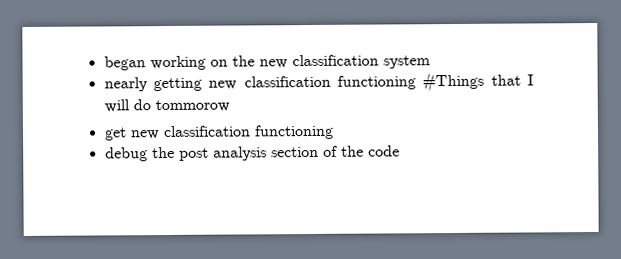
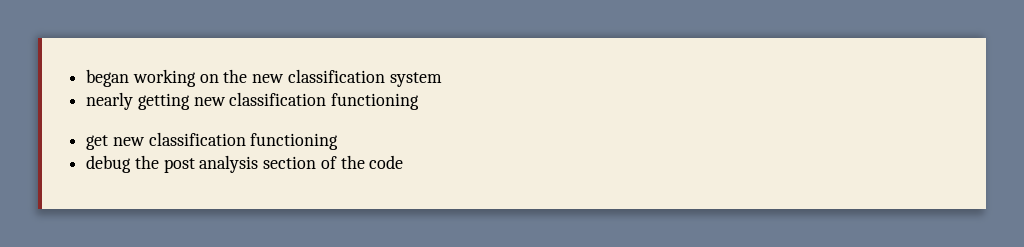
[422,71,534,93] [103,99,230,113] #Things that I will do tommorow -> (420, 101) none

